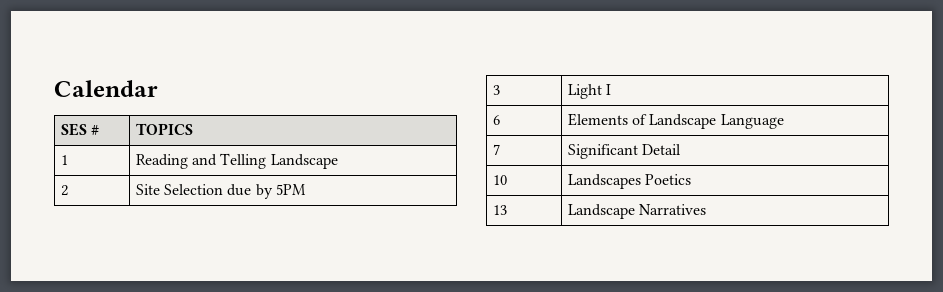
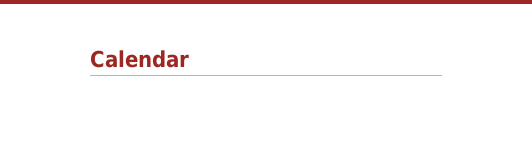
[60,123,99,136] [135,123,193,135] [60,155,68,165] [135,153,338,169] [60,185,68,196] [135,184,306,199] [492,85,500,95] [567,84,611,99] [492,115,500,125] [567,113,784,129] [492,144,500,155] [567,144,681,159] [492,175,507,185] [567,174,691,189] [492,205,507,215] [567,204,706,219] // SES # | TOPICS // 1 | Reading and Telling Landscape // 2 | Site Selection due by 5PM // 3 | Light I // 6 | Elements of Landscape Language // 7 | Significant Detail // 10 | Landscapes Poetics // 13 | Landscape Narratives -> (189, 59) none

